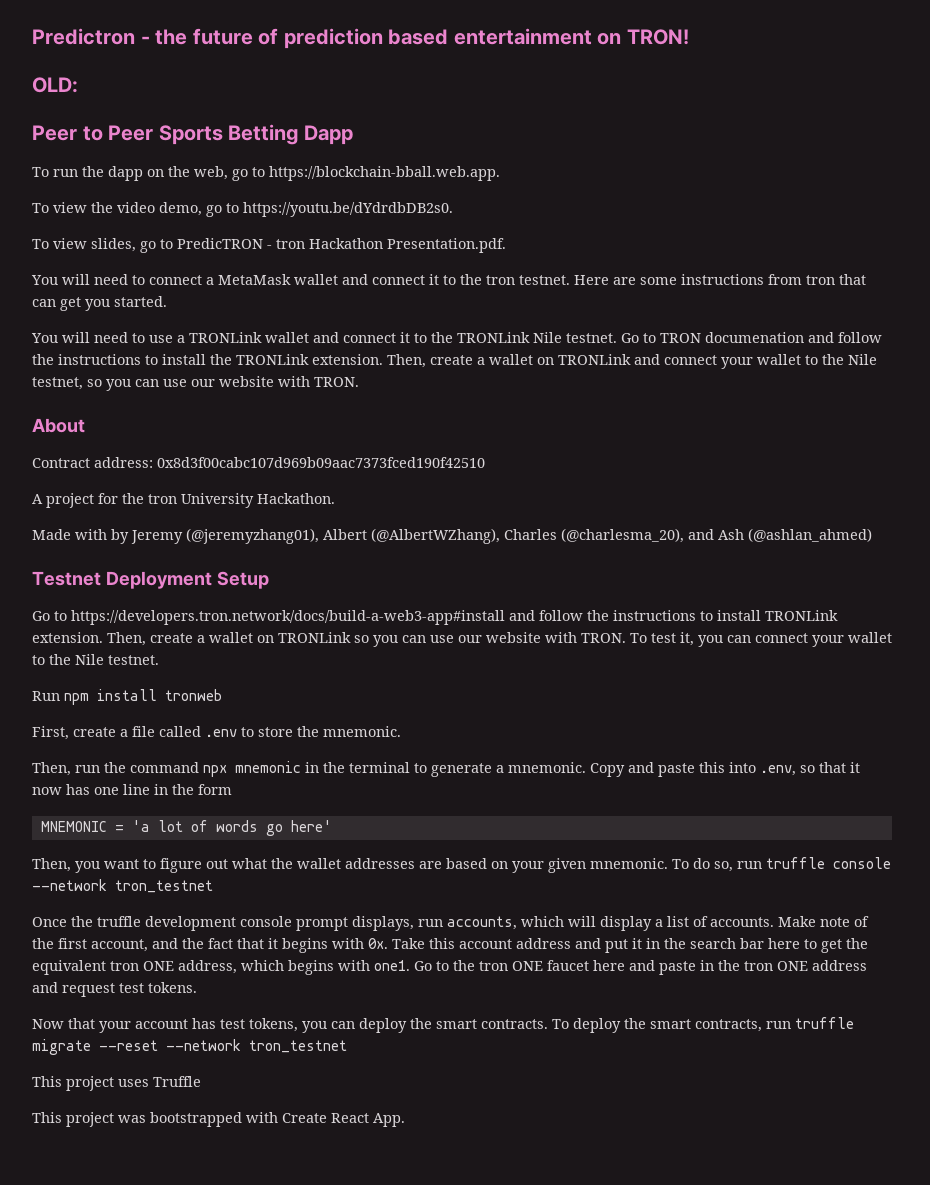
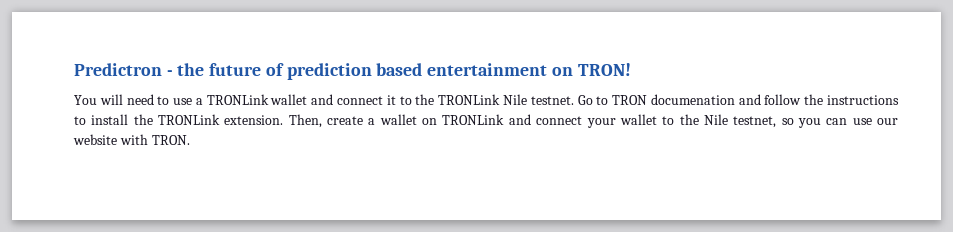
[32,77,78,93] [32,124,353,145] [32,166,500,181] [32,202,453,217] [32,238,506,253] [31,274,866,285] [32,296,167,311] // OLD: // Peer to Peer Sports Betting Dapp // To run the dapp on the web, go to https://blockchain-bball.web.app. // To view the video demo, go to https://youtu.be/dYdrdbDB2s0. // To view slides, go to PredicTRON - tron Hackathon Presentation.pdf. // You will need to connect a MetaMask wallet and connect it to the tron testnet. Here are some instructions from tron that can get you started. -> (631, 69) none
[32,418,85,433] [32,457,485,468] [32,493,335,508] [32,528,872,544] [32,571,269,589] [32,610,838,625] [32,632,892,647] [32,654,159,665] [32,689,222,705] [32,726,401,740] [32,761,860,777] [32,784,232,795] [40,820,332,836] [32,857,891,873] [32,879,213,893] [32,916,869,931] [32,938,868,953] [32,960,867,975] [32,982,197,997] [32,1017,854,1033] [32,1039,347,1055] [32,1076,201,1091] [32,1112,405,1127] // About // Contract address: 0x8d3f00cabc107d969b09aac7373fced190f42510 // A project for the tron University Hackathon. // Made with by Jeremy (@jeremyzhang01), Albert (@AlbertWZhang), Charles (@charlesma_20), and Ash (@ashlan_ahmed) // Testnet Deployment Setup // Go to https://developers.tron.network/docs/build-a-web3-app#install and follow the instructions to install TRONLink extension. Then, create a wallet on TRONLink so you can use our website with TRON. To test it, you can connect your wallet to the Nile testnet. // Run npm install tronweb // First, create a file called .env to store the mnemonic. // Then, run the command npx mnemonic in the terminal to generate a mnemonic. Copy and paste this into .env, so that it now has one line in the form // MNEMONIC = 'a lot of words go here' // Then, you want to figure out what the wallet addresses are based on your given mnemonic. To do so, run truffle console --network tron_testnet // Once the truffle development console prompt displays, run accounts, which will display a list of accounts. Make note of the first account, and the fact that it begins with 0x. Take this account address and put it in the search bar here to get the equivalent tron ONE address, which begins with one1. Go to the tron ONE faucet here and paste in the tron ONE address and request test tokens. // Now that your account has test tokens, you can deploy the smart contracts. To deploy the smart contracts, run truffle migrate --reset --network tron_testnet // This project uses Truffle // This project was bootstrapped with Create React App. -> (190, 140) none

